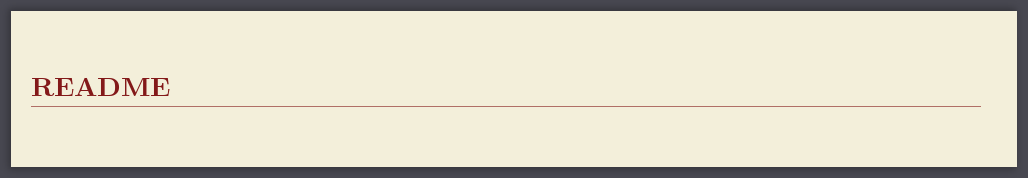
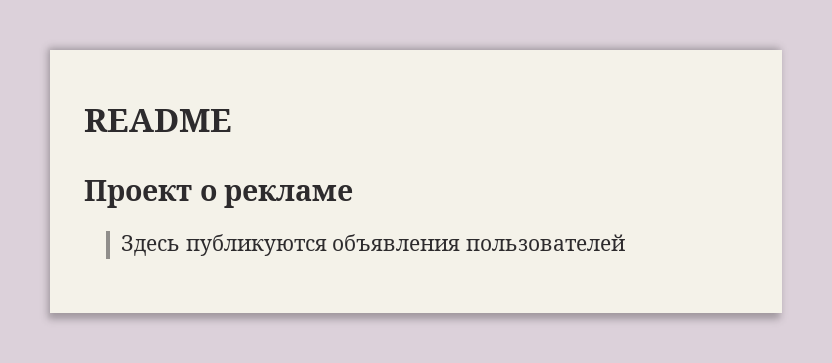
(170, 86) none -> [84,180,354,208] [121,234,626,256] // Проект о рекламе // Здесь публикуются объявления пользователей

